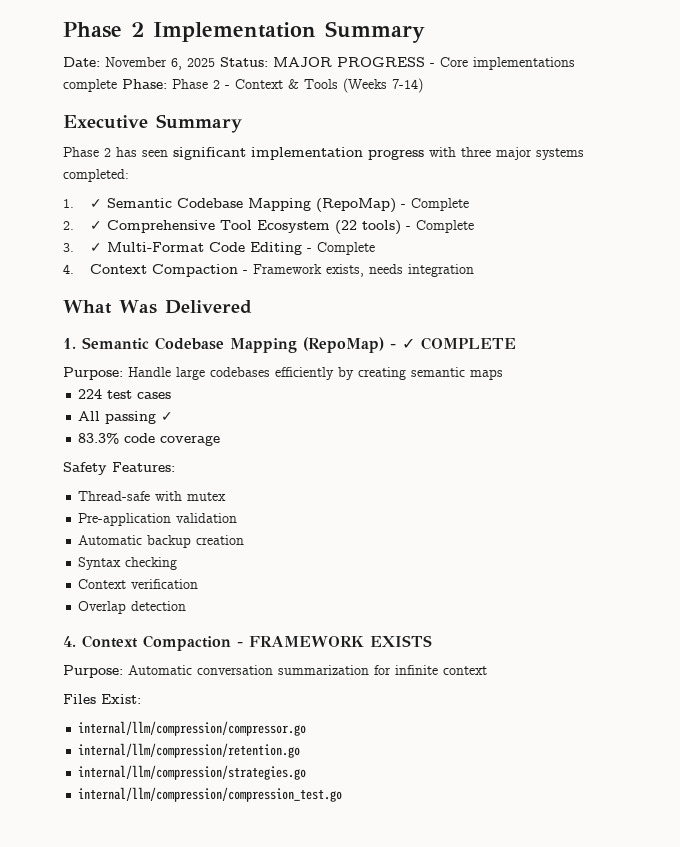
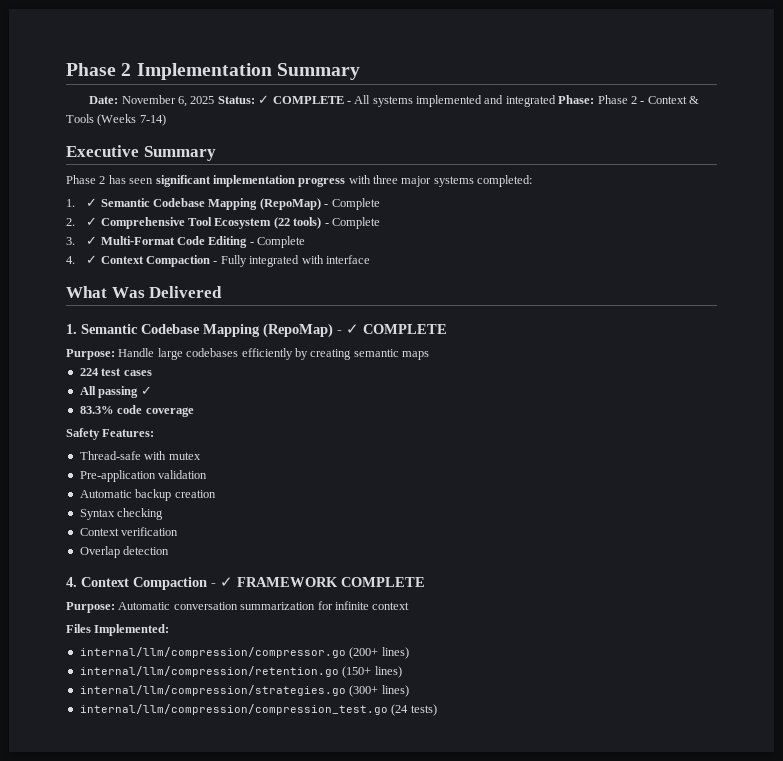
[273,57,575,70] [63,79,117,92] MAJOR PROGRESS - Core implementations complete -> [258,95,556,107] ✓ COMPLETE - All systems implemented and integrated
[89,264,474,277] Context Compaction - Framework exists, needs integration -> [86,255,370,267] ✓ Context Compaction - Fully integrated with interface
[249,635,432,647] FRAMEWORK EXISTS -> [220,577,425,587] ✓ FRAMEWORK COMPLETE
[101,694,141,704] Exist: -> [94,624,170,636] Implemented:
(307, 728) none -> [349,647,409,659] (200+ lines)
(301, 750) none -> [342,666,402,678] (150+ lines)
(307, 772) none -> [349,685,409,697] (300+ lines)
(343, 794) none -> [391,704,437,716] (24 tests)

